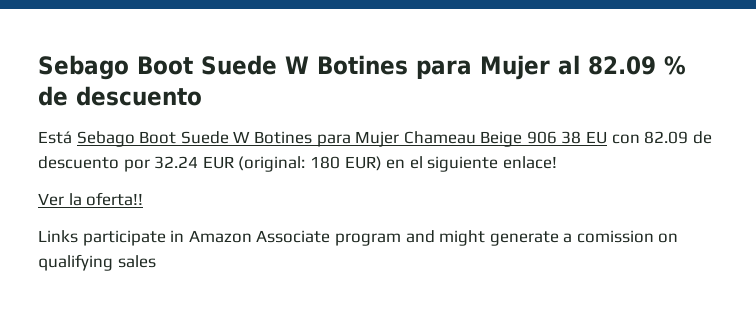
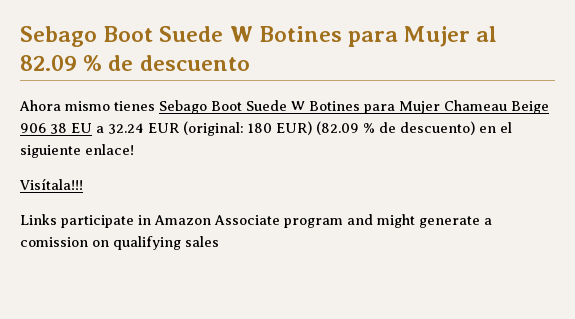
[38,131,72,144] Está -> [19,100,155,111] Ahora mismo tienes
[611,131,712,144] [38,156,150,172] con 82.09 de descuento por -> [96,126,104,133] a
(382, 163) none -> [316,121,475,135] (82.09 % de descuento)
[38,192,144,206] Ver la oferta!! -> [19,178,83,190] Visítala!!!

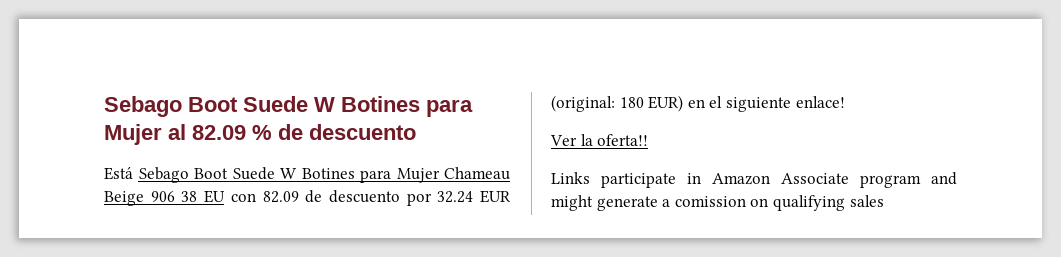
[19,100,155,111] Ahora mismo tienes -> [104,167,133,180] Está
[96,126,104,133] a -> [230,190,432,206] con 82.09 de descuento por
[316,121,475,135] (82.09 % de descuento) -> (684, 103) none
[19,178,83,190] Visítala!!! -> [550,134,649,146] Ver la oferta!!

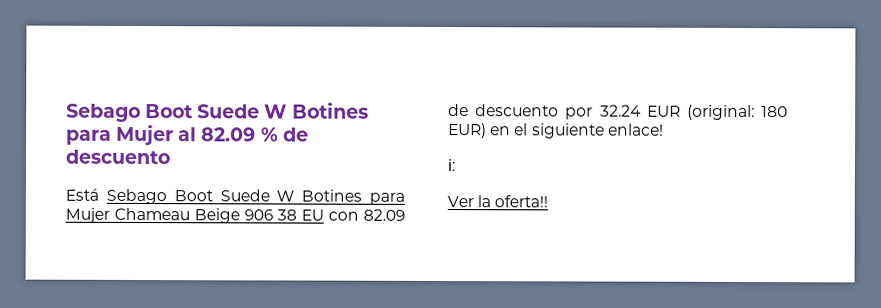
(845, 102) none -> [447,159,455,172] // ℹ:
[551,172,957,188] [551,195,884,211] // Links participate in Amazon Associate program and might generate a comission on qualifying sales -> (549, 201) none

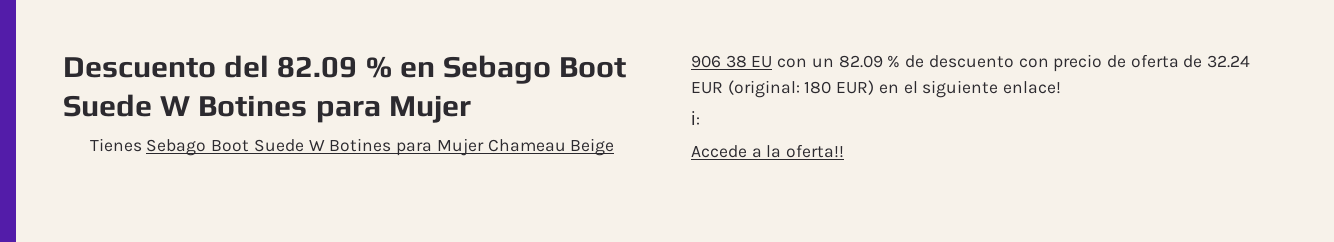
[66,102,369,123] [66,124,309,146] [65,149,171,165] [65,188,99,201] Sebago Boot Suede W Botines para Mujer al 82.09 % de descuento // Está -> [63,55,627,84] [63,94,471,123] [89,138,142,152] Descuento del 82.09 % en Sebago Boot Suede W Botines para Mujer // Tienes
[363,208,405,221] [448,104,594,120] 82.09 de descuento por -> [811,54,1203,72] un 82.09 % de descuento con precio de oferta de
[447,196,474,208] Ver -> [691,145,762,158] Accede a

